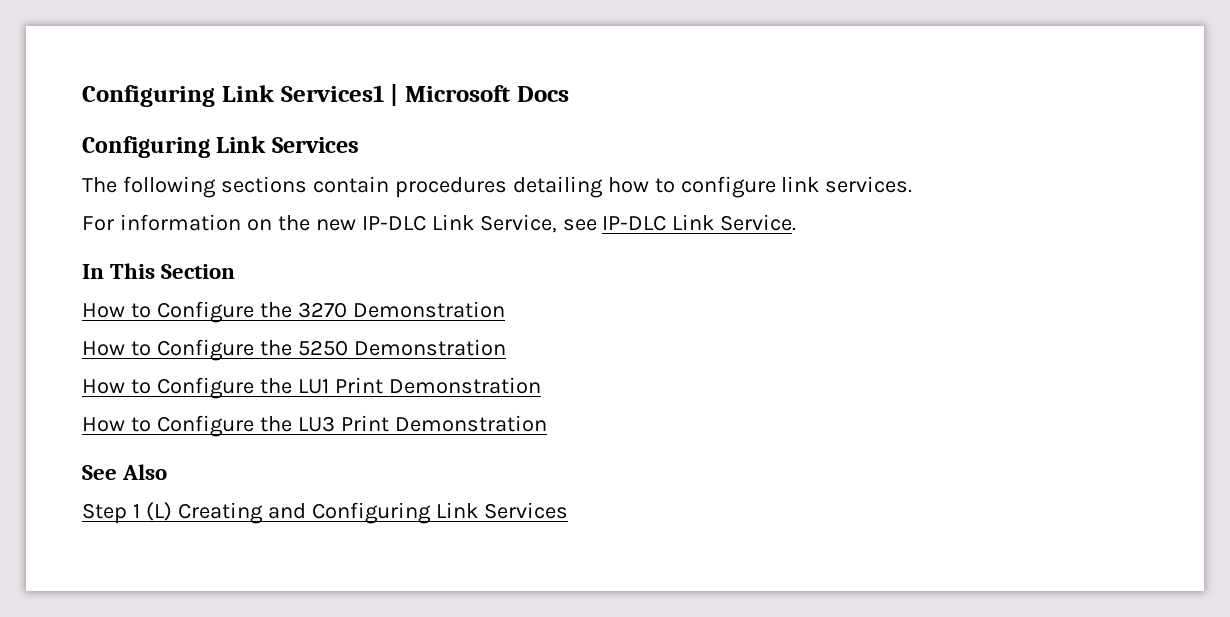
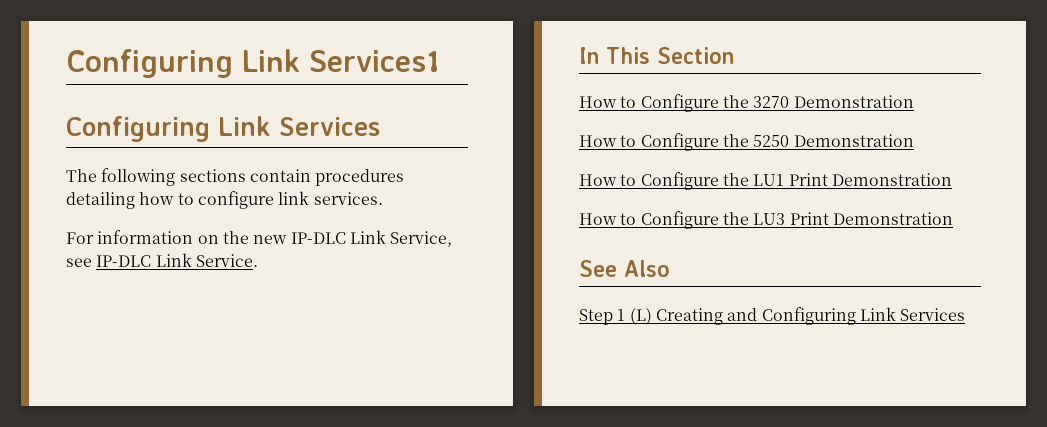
[390,84,569,106] | Microsoft Docs -> (440, 61) none

